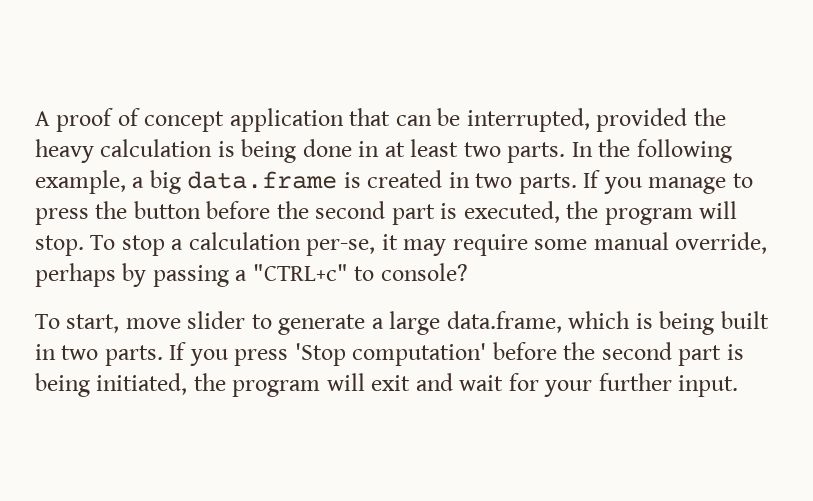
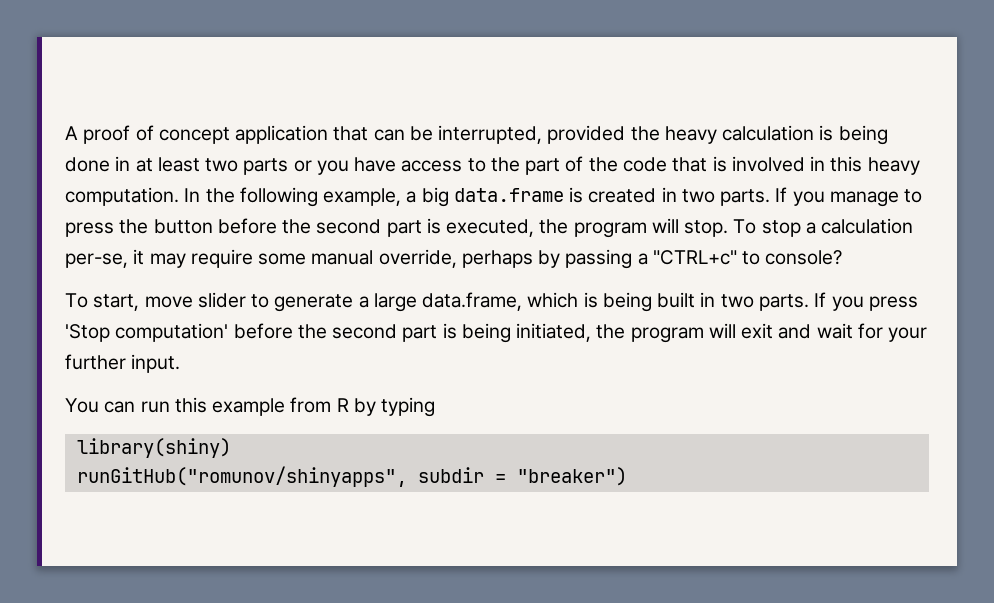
[507,142,566,163] parts. -> [243,156,920,175] [65,187,179,206] parts or you have access to the part of the code that is involved in this heavy computation.
(739, 386) none -> [65,397,436,417] [76,438,231,458] [76,466,627,487] // You can run this example from R by typing // library(shiny) // runGitHub("romunov/shinyapps", subdir = "breaker")

